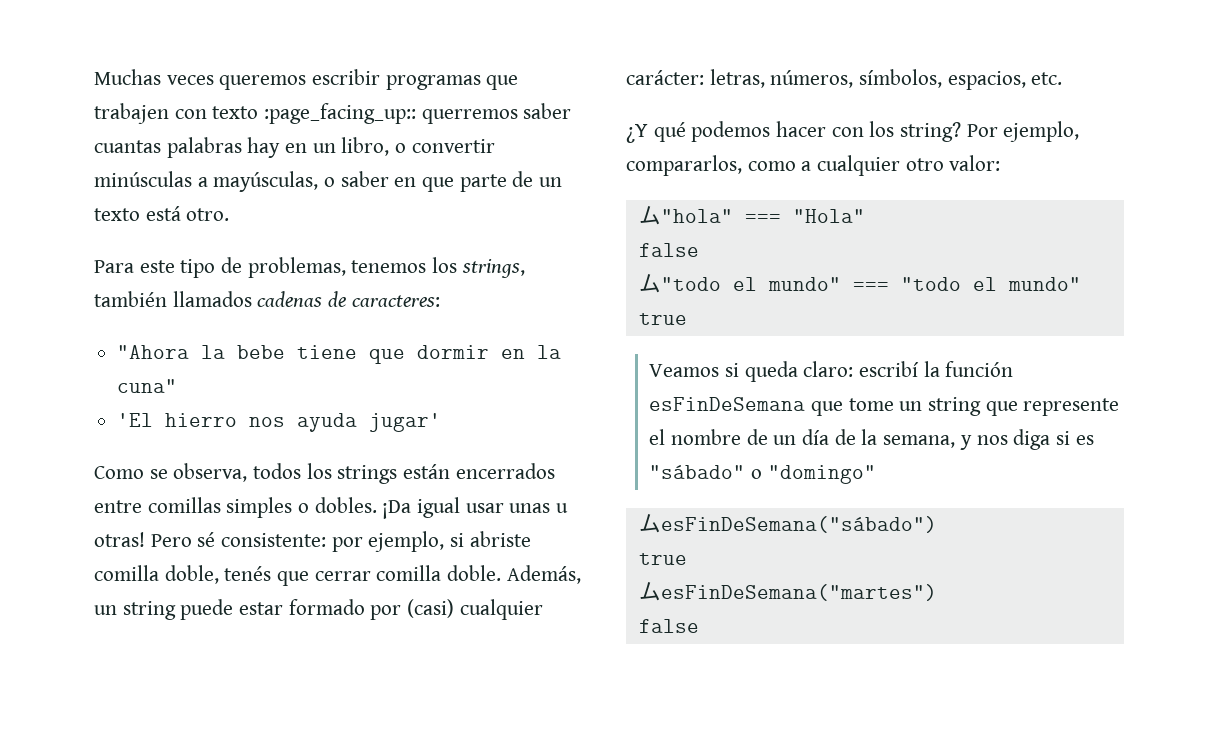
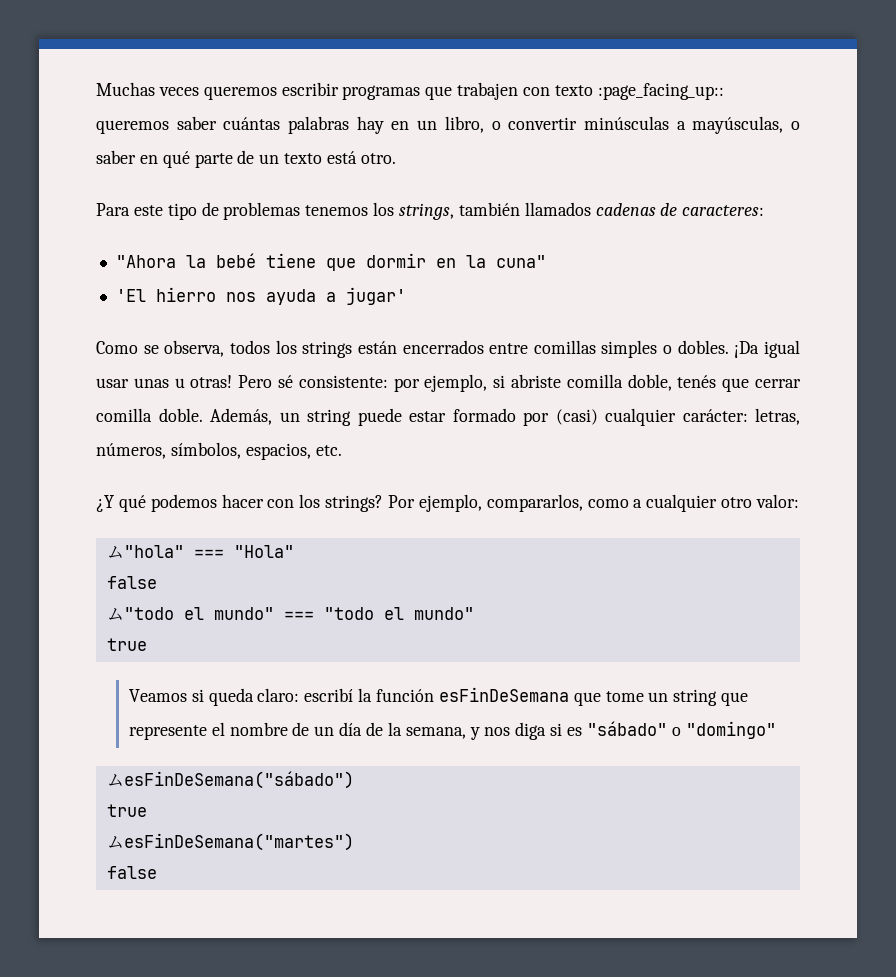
[421,103,572,124] [94,140,161,153] querremos saber cuantas -> [96,116,281,134] queremos saber cuántas
[422,177,455,192] que -> [162,151,190,168] qué
[247,257,346,278] problemas, -> [223,202,301,220] problemas
[237,345,286,359] bebe -> [215,253,256,268] bebé
(358, 422) none -> [325,292,336,302] a
[900,122,962,142] string? -> [325,495,384,512] strings?

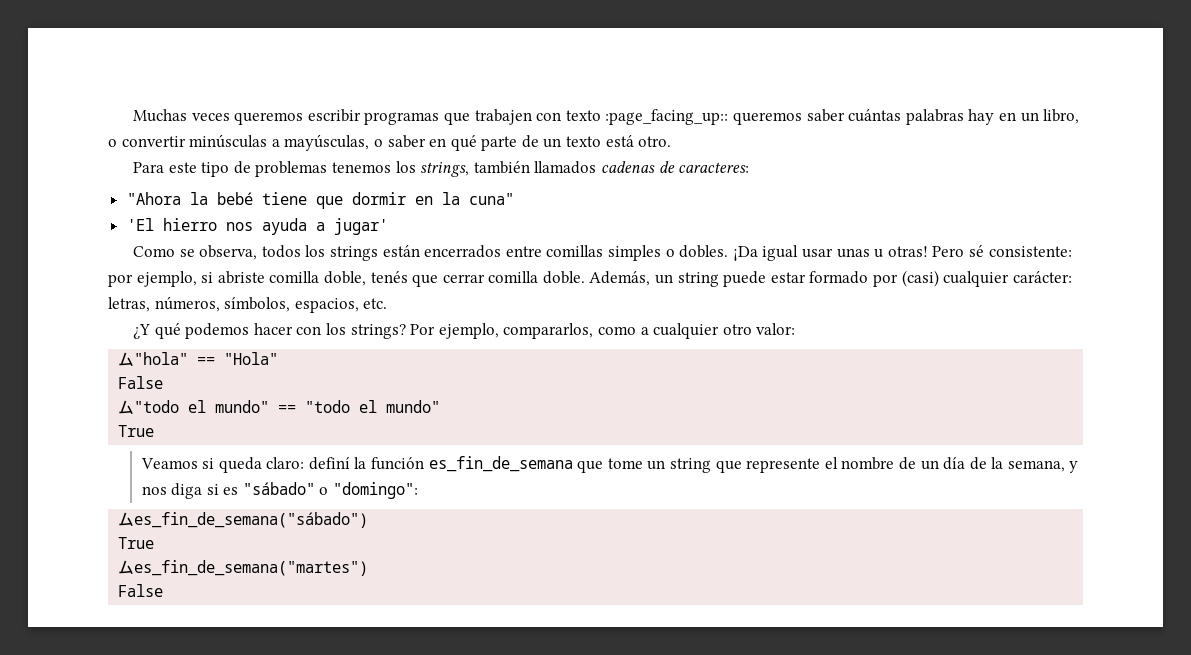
[193,549,224,558] === -> [197,357,216,365] ==
[106,576,157,589] false -> [118,376,164,389] False
[283,611,314,620] === -> [278,405,297,413] ==
[106,638,147,651] true -> [118,425,155,437] True
[304,688,354,702] escribí -> [308,457,350,470] definí
[438,687,569,702] esFinDeSemana -> [428,456,573,472] es_fin_de_semana
[685,721,776,739] [106,771,354,789] [106,804,147,817] [106,833,354,851] [106,866,157,879] "domingo" // ムesFinDeSemana("sábado") // true // ムesFinDeSemana("martes") // false -> [333,482,419,499] [118,512,369,528] [118,537,155,549] [118,560,369,576] [118,584,164,597] "domingo": // ムes_fin_de_semana("sábado") // True // ムes_fin_de_semana("martes") // False

